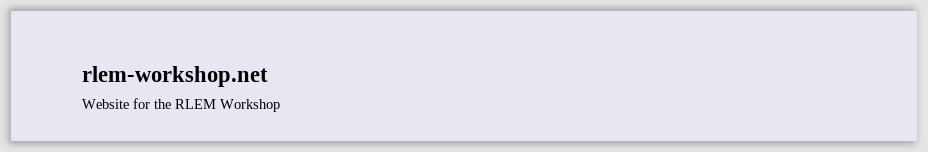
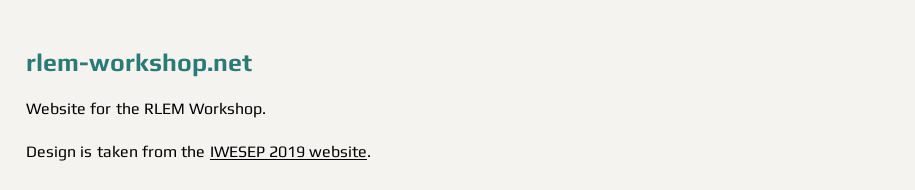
[220,99,280,112] Workshop -> [189,102,267,118] [26,145,372,161] Workshop. // Design is taken from the IWESEP 2019 website.

